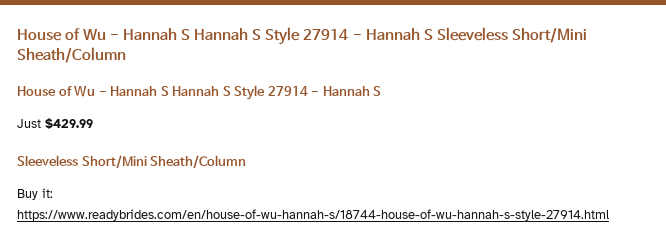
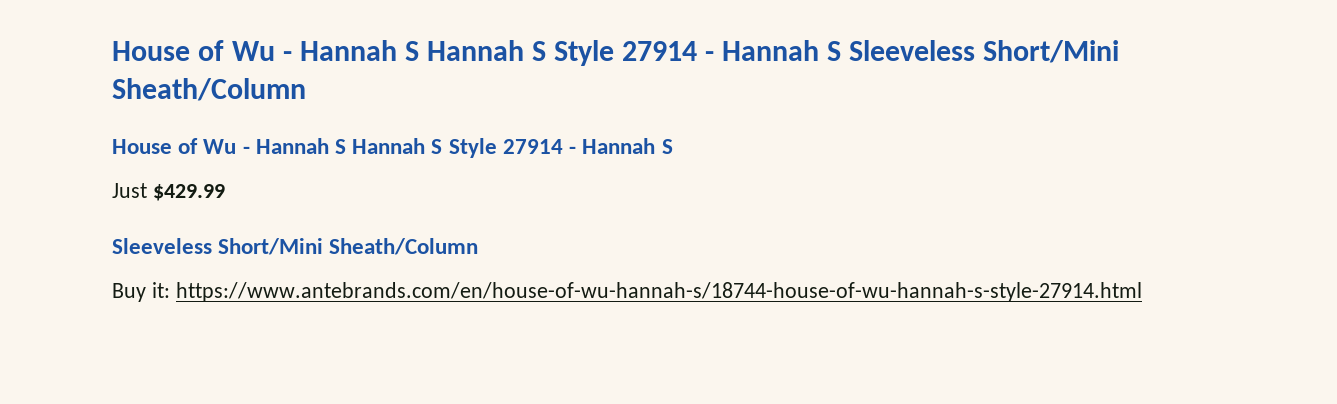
[17,209,609,221] https://www.readybrides.com/en/house-of-wu-hannah-s/18744-house-of-wu-hannah-s-style-27914.html -> [175,282,1142,302] https://www.antebrands.com/en/house-of-wu-hannah-s/18744-house-of-wu-hannah-s-style-27914.html

